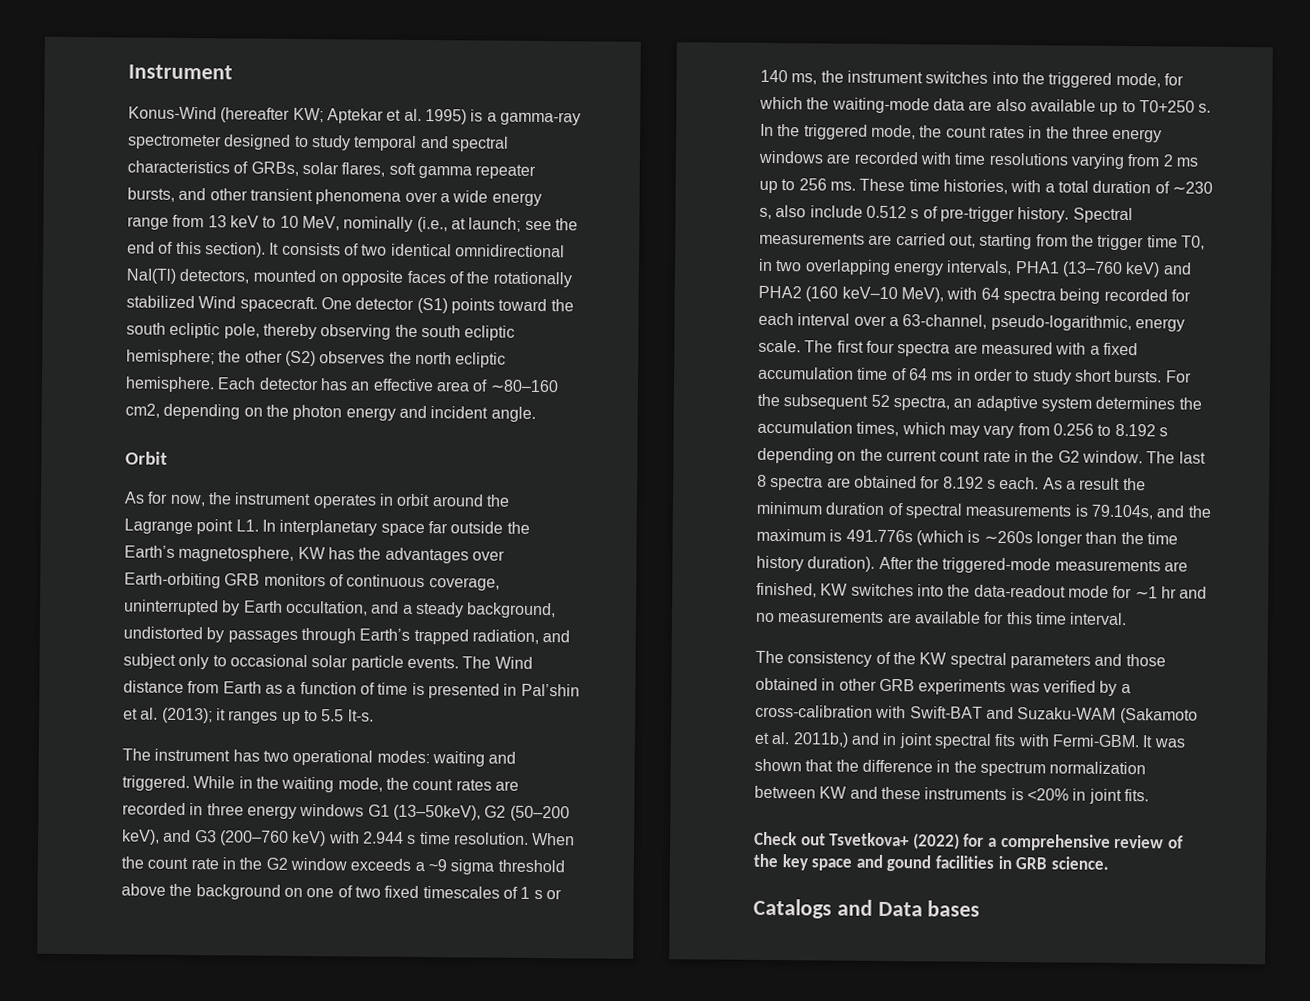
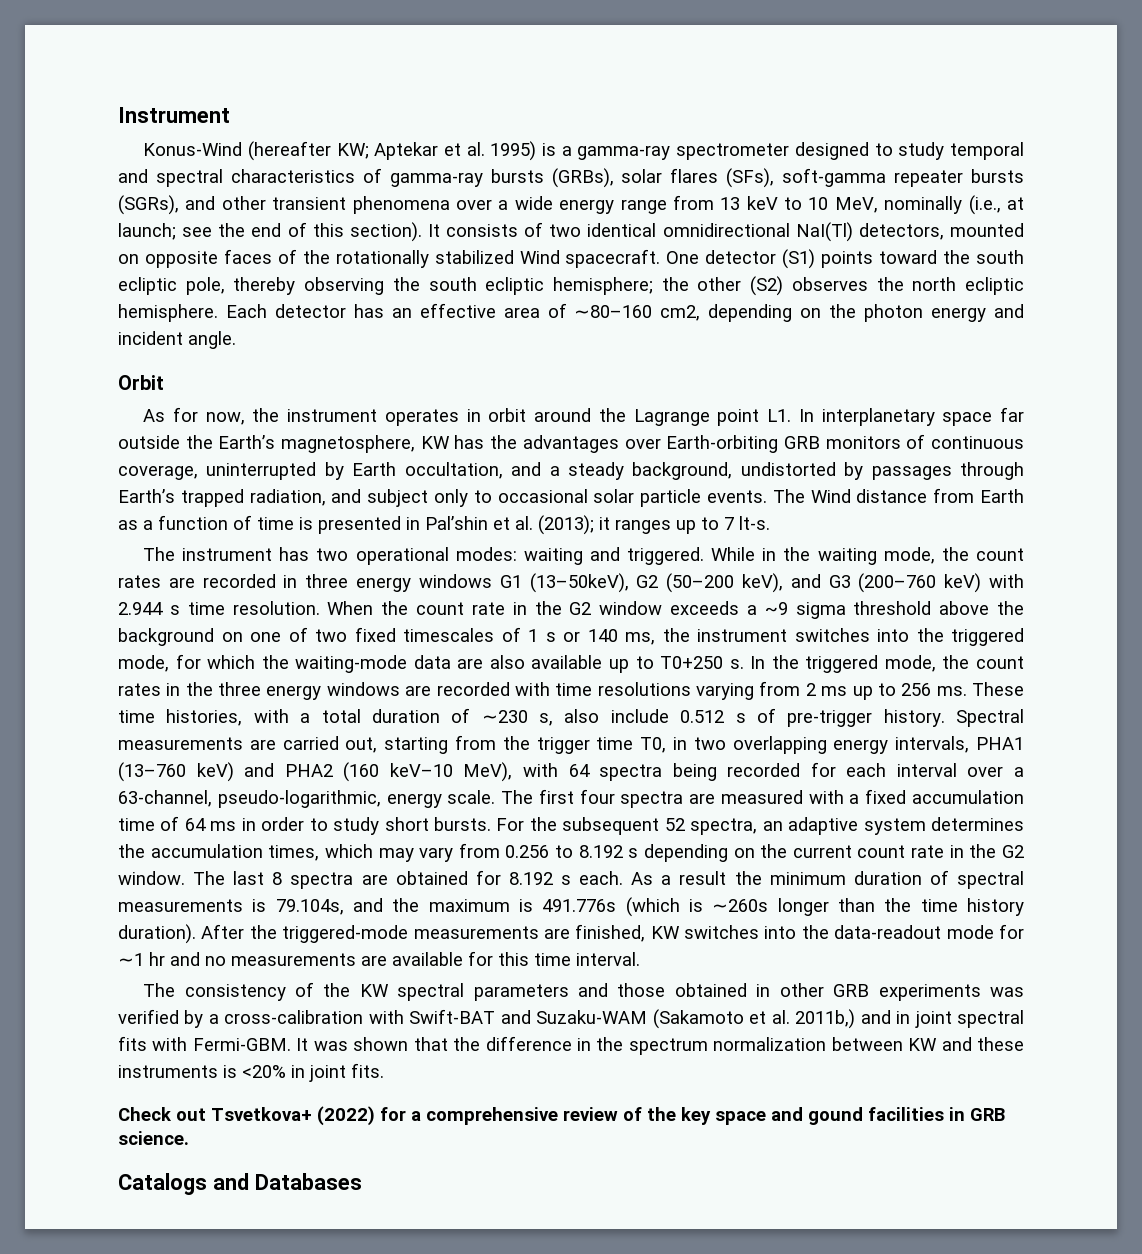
[250,161,537,179] [127,187,175,202] GRBs, solar flares, soft gamma repeater bursts, -> [389,168,1024,188] [118,195,179,215] gamma-ray bursts (GRBs), solar flares (SFs), soft-gamma repeater bursts (SGRs),
[321,709,345,722] 5.5 -> [724,517,734,530] 7
[877,900,981,917] Data bases -> [254,1173,362,1190] Databases

